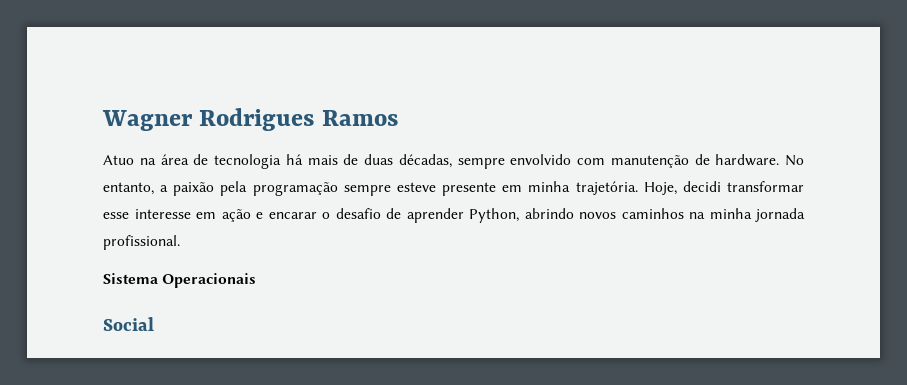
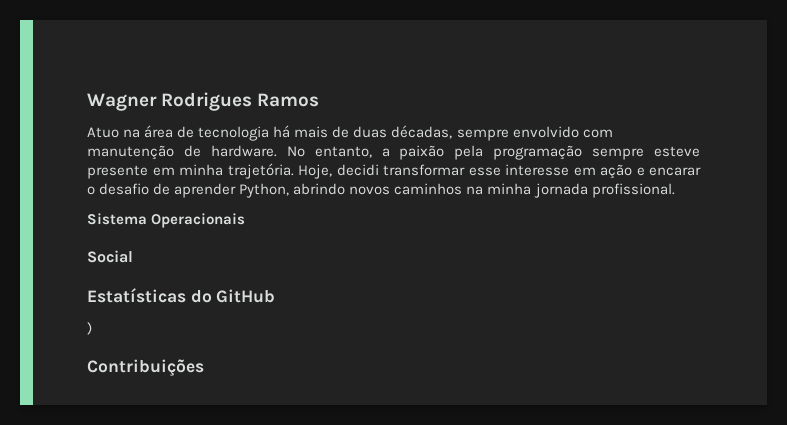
(154, 324) none -> [87,288,276,303] [87,322,92,335] [87,359,204,377] // Estatísticas do GitHub // ) // Contribuições

